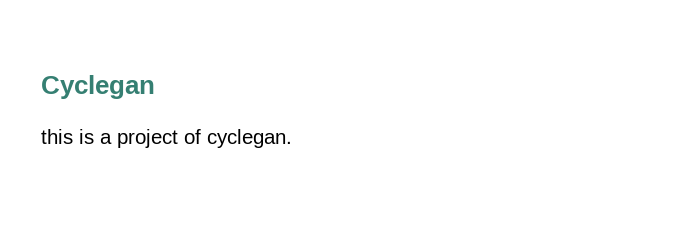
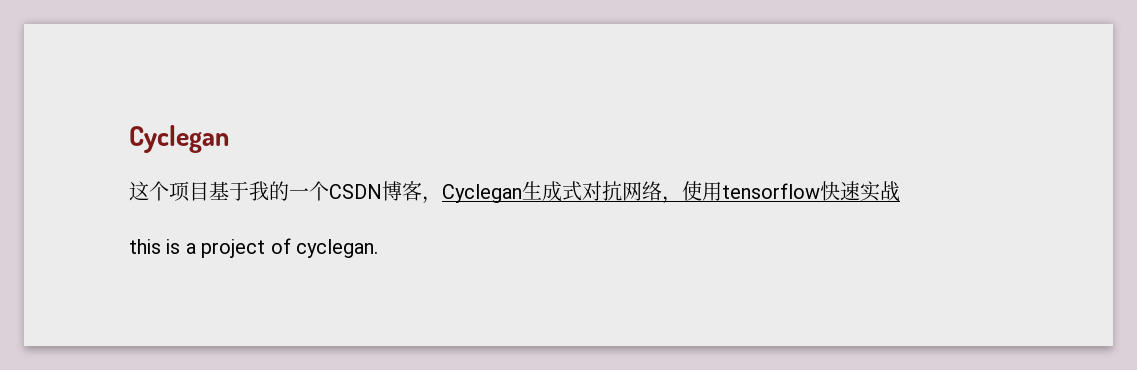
[41,75,155,99] Cyclegan -> [129,125,229,153] [129,181,900,204] Cyclegan // 这个项目基于我的一个CSDN博客，Cyclegan生成式对抗网络，使用tensorflow快速实战

